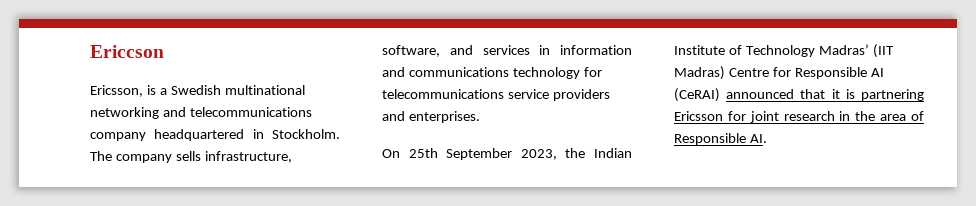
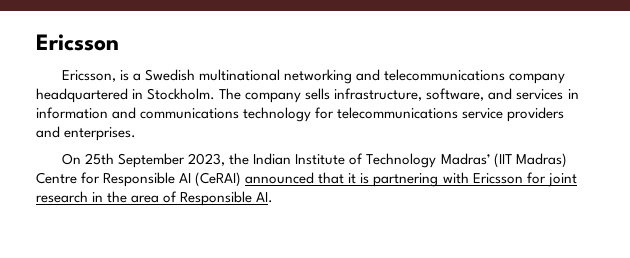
[90,45,164,58] Ericcson -> [36,34,119,51] Ericsson
(924, 95) none -> [442,172,469,184] with

